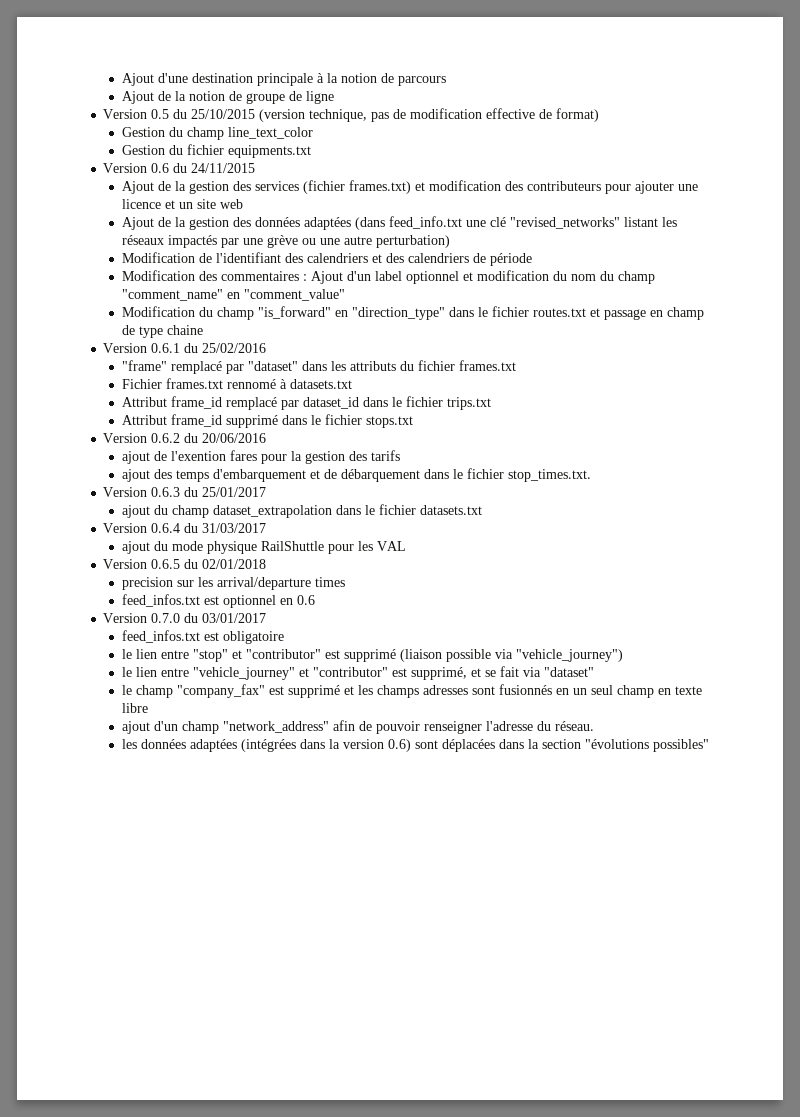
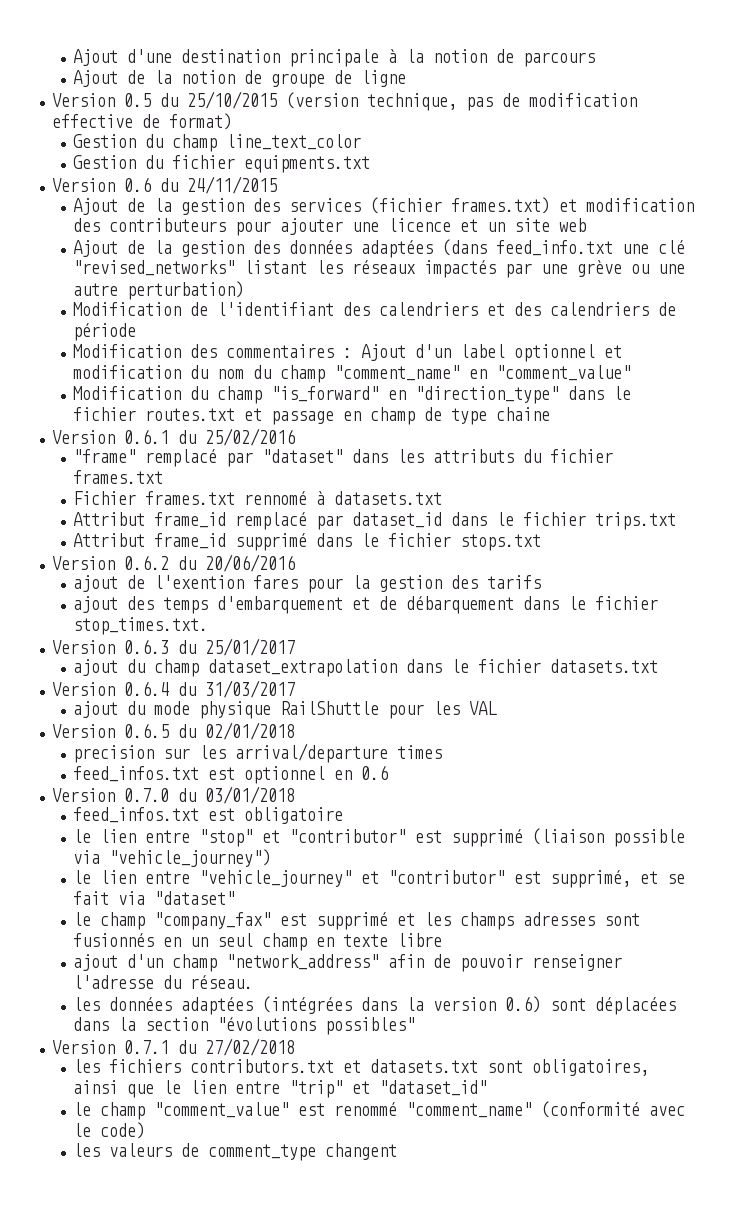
[202,613,267,623] 03/01/2017 -> [205,786,296,804] 03/01/2018
(709, 745) none -> [52,1038,296,1056] [73,1059,650,1076] [73,1080,488,1098] [73,1101,686,1120] [73,1122,146,1139] [73,1143,398,1161] // Version 0.7.1 du 27/02/2018 // les fichiers contributors.txt et datasets.txt sont obligatoires, ainsi que le lien entre "trip" et "dataset_id" // le champ "comment_value" est renommé "comment_name" (conformité avec le code) // les valeurs de comment_type changent

